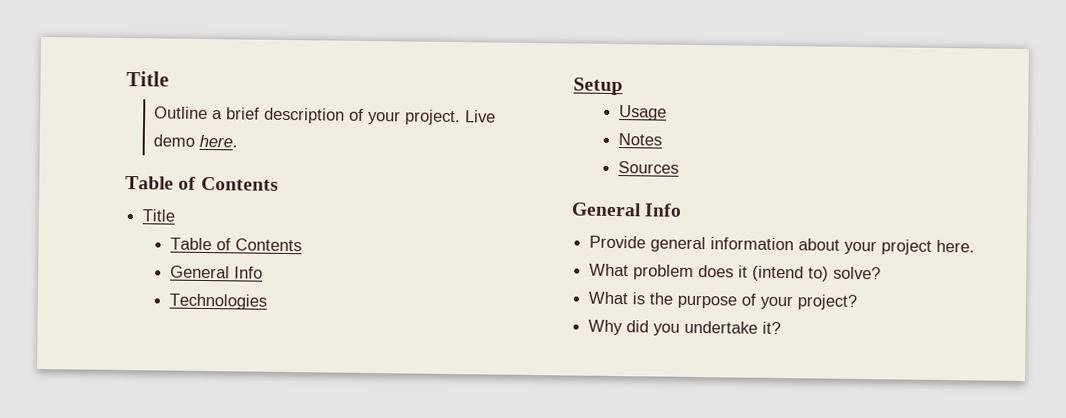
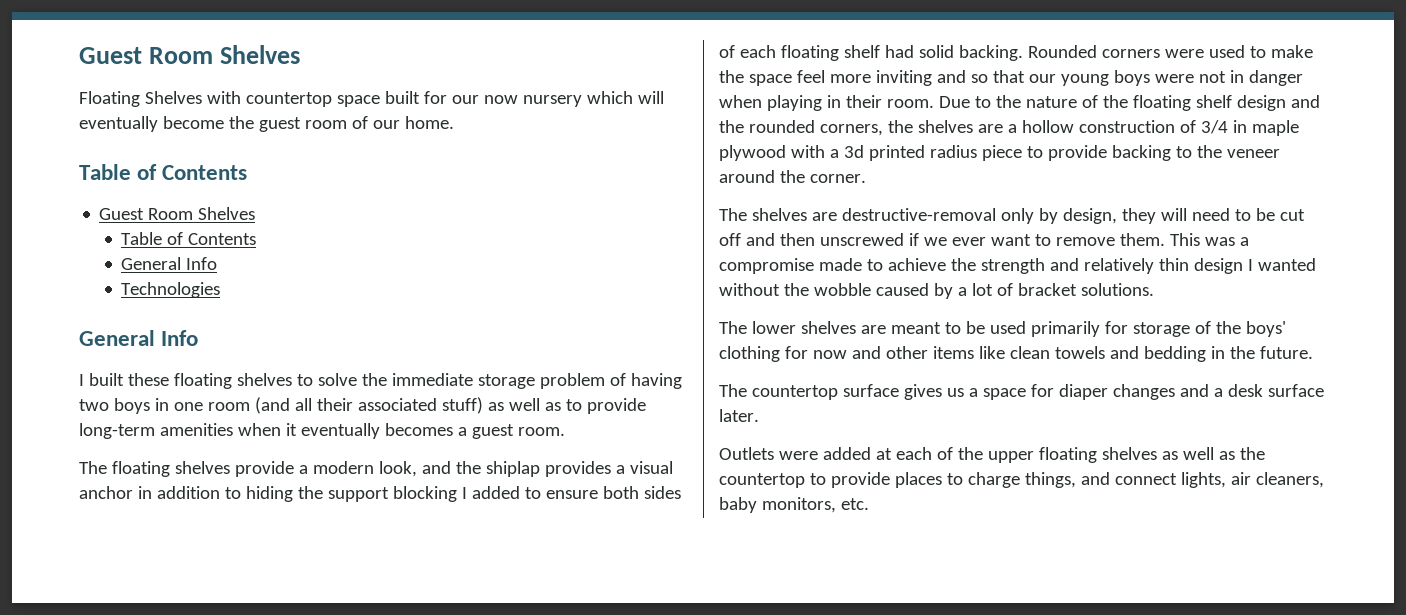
[126,71,169,87] [154,106,497,126] [153,134,239,148] [125,176,279,191] [142,209,176,222] Title // Outline a brief description of your project. Live demo here. // Table of Contents // Title -> [79,45,301,64] [79,91,664,107] [79,116,454,132] [79,164,248,180] [99,207,256,220] Guest Room Shelves // Floating Shelves with countertop space built for our now nursery which will eventually become the guest room of our home. // Table of Contents // Guest Room Shelves
[573,77,623,96] [619,105,668,121] [618,133,663,146] [618,161,680,174] [571,202,683,217] [589,235,976,255] [589,263,882,282] [588,291,858,310] [588,319,782,336] Setup // Usage // Notes // Sources // General Info // Provide general information about your project here. // What problem does it (intend to) solve? // What is the purpose of your project? // Why did you undertake it? -> [79,330,199,346] [79,373,682,389] [79,397,646,414] [79,423,565,439] [79,461,673,477] [79,486,681,502] [719,45,1313,61] [719,70,1303,86] [719,95,1320,111] [719,120,1299,136] [719,145,1280,161] [719,170,866,183] [719,208,1305,224] [719,233,1249,246] [719,258,1316,274] [719,283,1154,299] [719,321,1286,337] [719,346,1313,362] [719,384,1324,400] [719,409,759,422] [719,447,1265,463] [719,472,1324,488] [719,497,869,513] General Info // I built these floating shelves to solve the immediate storage problem of having two boys in one room (and all their associated stuff) as well as to provide long-term amenities when it eventually becomes a guest room. // The floating shelves provide a modern look, and the shiplap provides a visual anchor in addition to hiding the support blocking I added to ensure both sides of each floating shelf had solid backing. Rounded corners were used to make the space feel more inviting and so that our young boys were not in danger when playing in their room. Due to the nature of the floating shelf design and the rounded corners, the shelves are a hollow construction of 3/4 in maple plywood with a 3d printed radius piece to provide backing to the veneer around the corner. // The shelves are destructive-removal only by design, they will need to be cut off and then unscrewed if we ever want to remove them. This was a compromise made to achieve the strength and relatively thin design I wanted without the wobble caused by a lot of bracket solutions. // The lower shelves are meant to be used primarily for storage of the boys' clothing for now and other items like clean towels and bedding in the future. // The countertop surface gives us a space for diaper changes and a desk surface later. // Outlets were added at each of the upper floating shelves as well as the countertop to provide places to charge things, and connect lights, air cleaners, baby monitors, etc.

